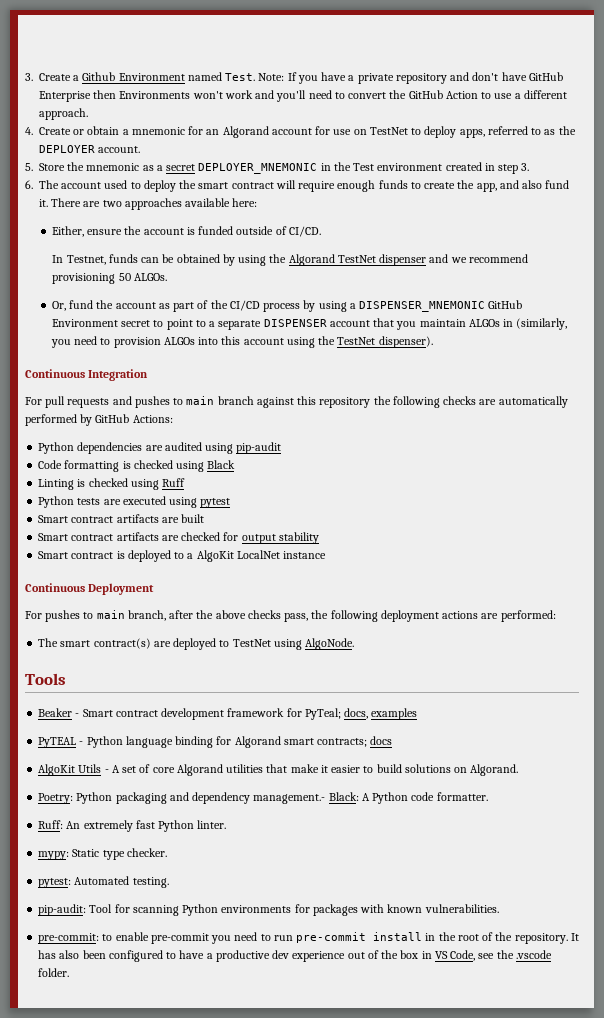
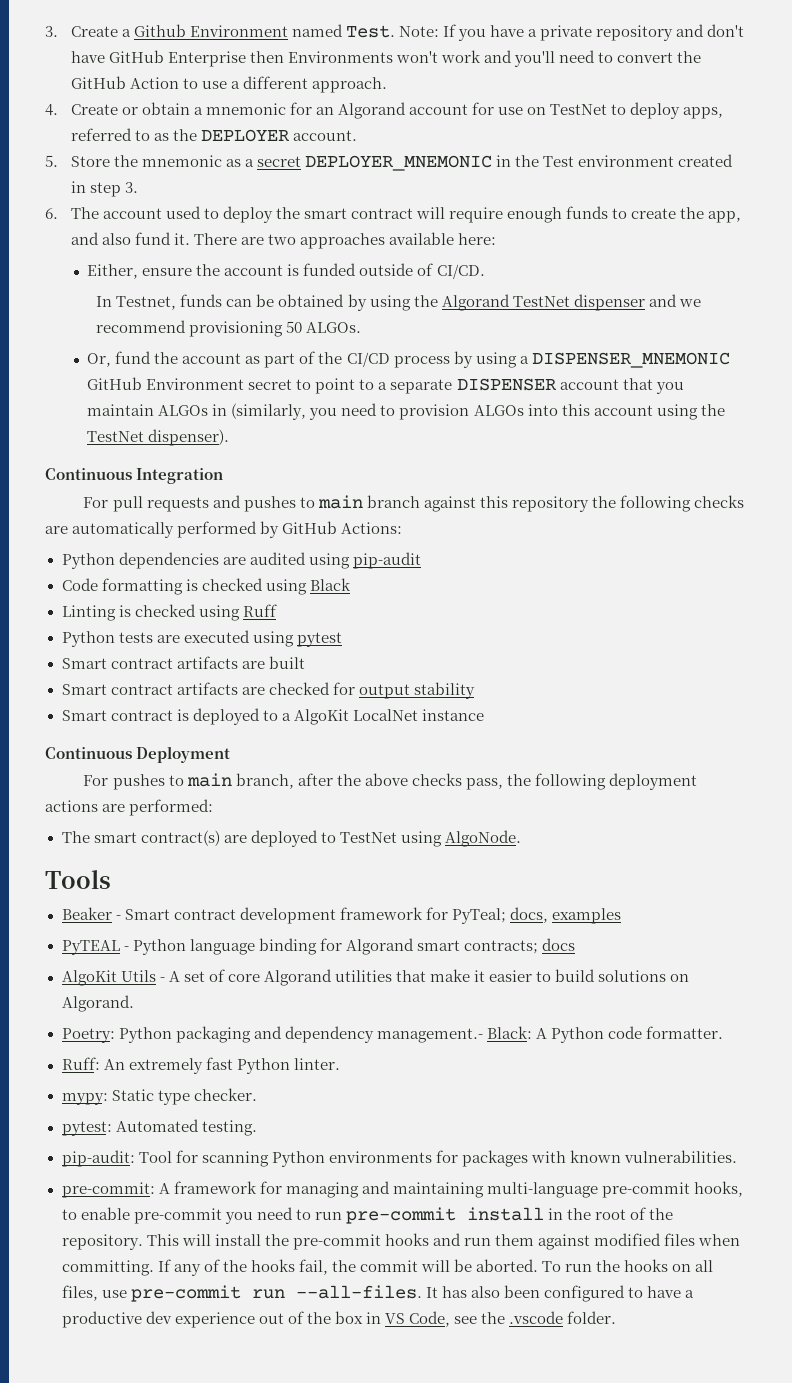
(100, 938) none -> [158,1181,743,1198] A framework for managing and maintaining multi-language pre-commit hooks,
(568, 938) none -> [146,1233,741,1250] [61,1259,714,1276] [61,1285,422,1302] This will install the pre-commit hooks and run them against modified files when committing. If any of the hooks fail, the commit will be aborted. To run the hooks on all files, use pre-commit run --all-files.

